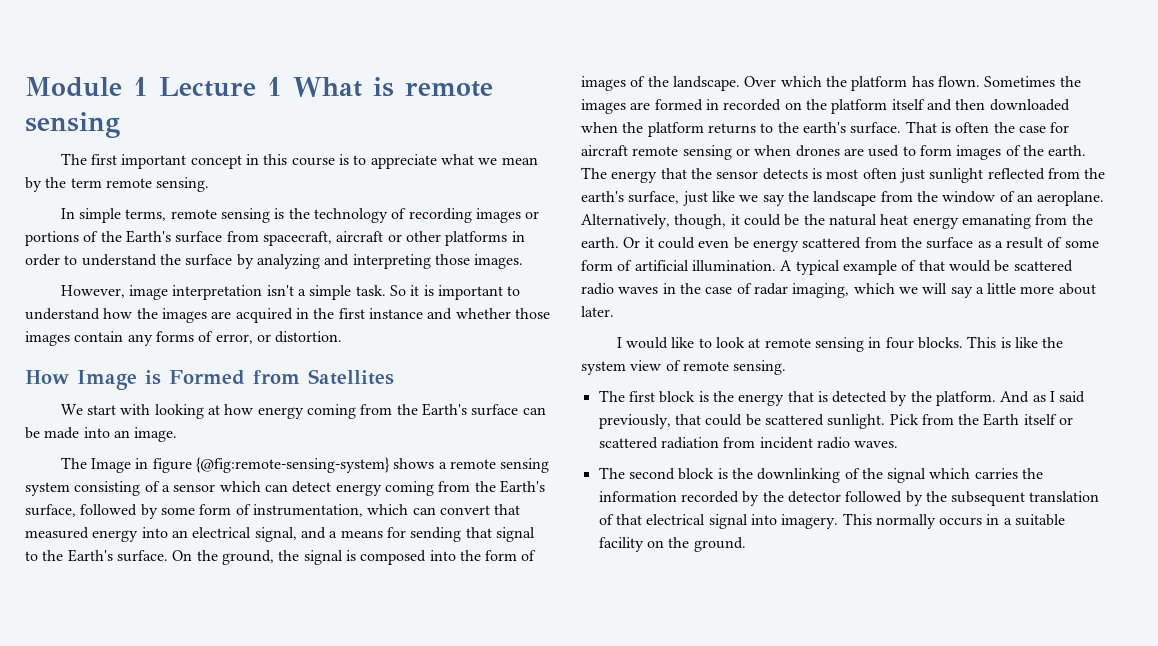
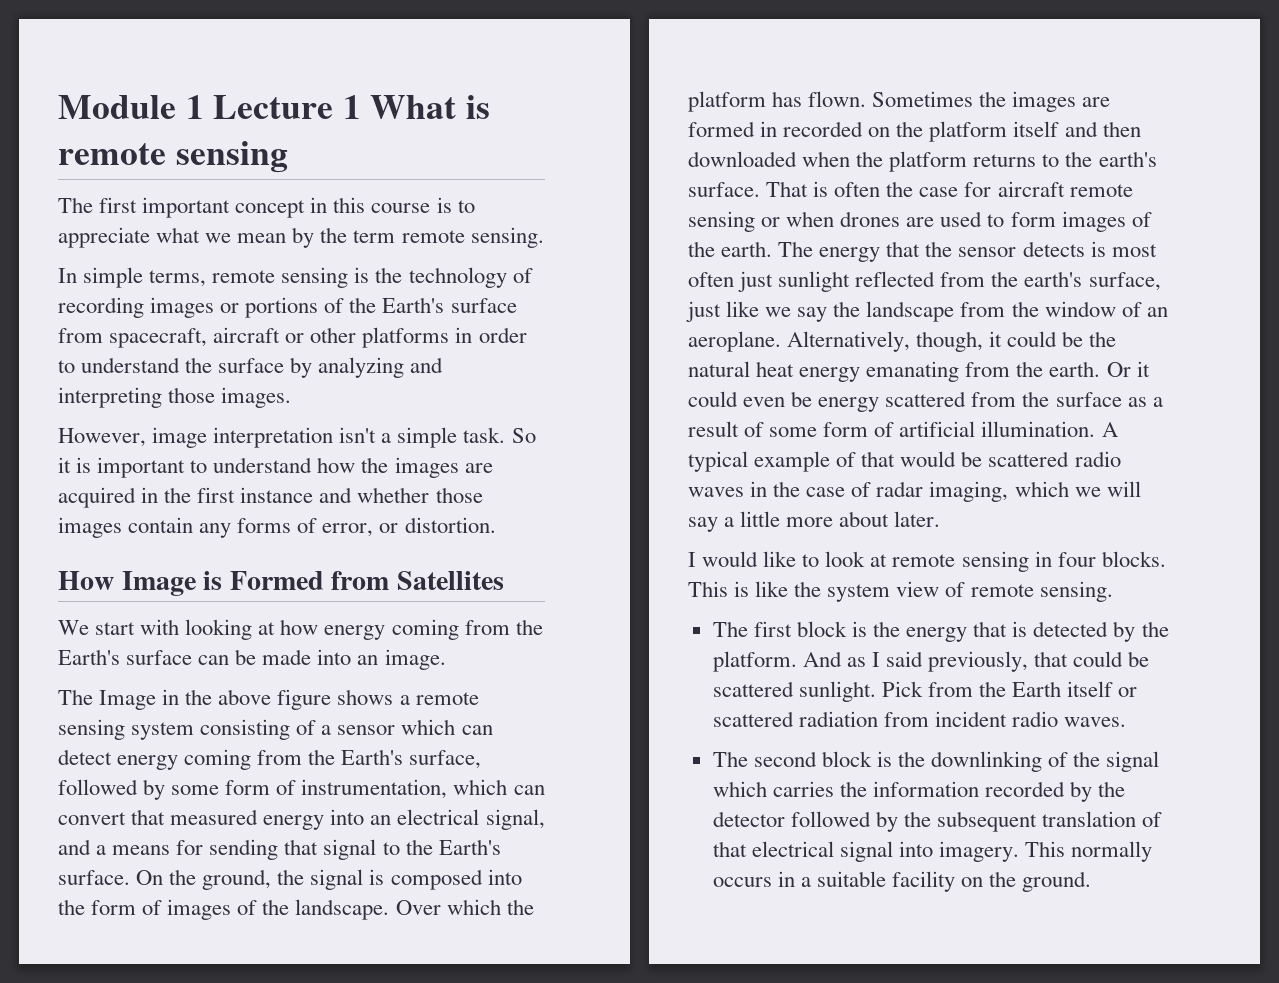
[152,457,390,473] figure {@fig:remote-sensing-system} -> [185,689,332,710] the above figure

